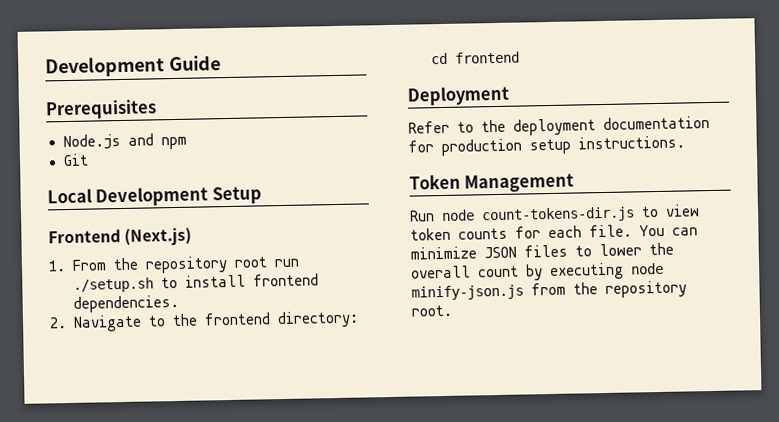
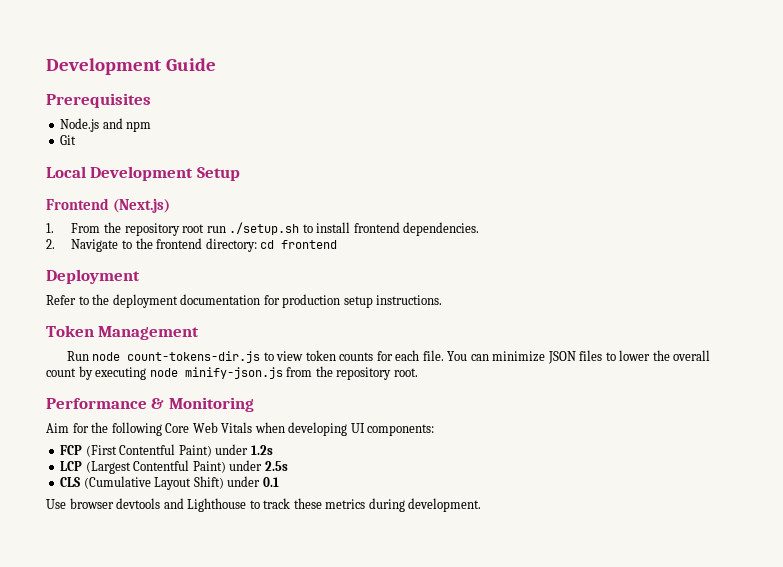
(452, 310) none -> [46,397,254,412] [46,422,435,436] [60,444,273,457] [60,460,288,474] [60,476,279,490] [46,498,482,512] // Performance & Monitoring // Aim for the following Core Web Vitals when developing UI components: // FCP (First Contentful Paint) under 1.2s // LCP (Largest Contentful Paint) under 2.5s // CLS (Cumulative Layout Shift) under 0.1 // Use browser devtools and Lighthouse to track these metrics during development.

